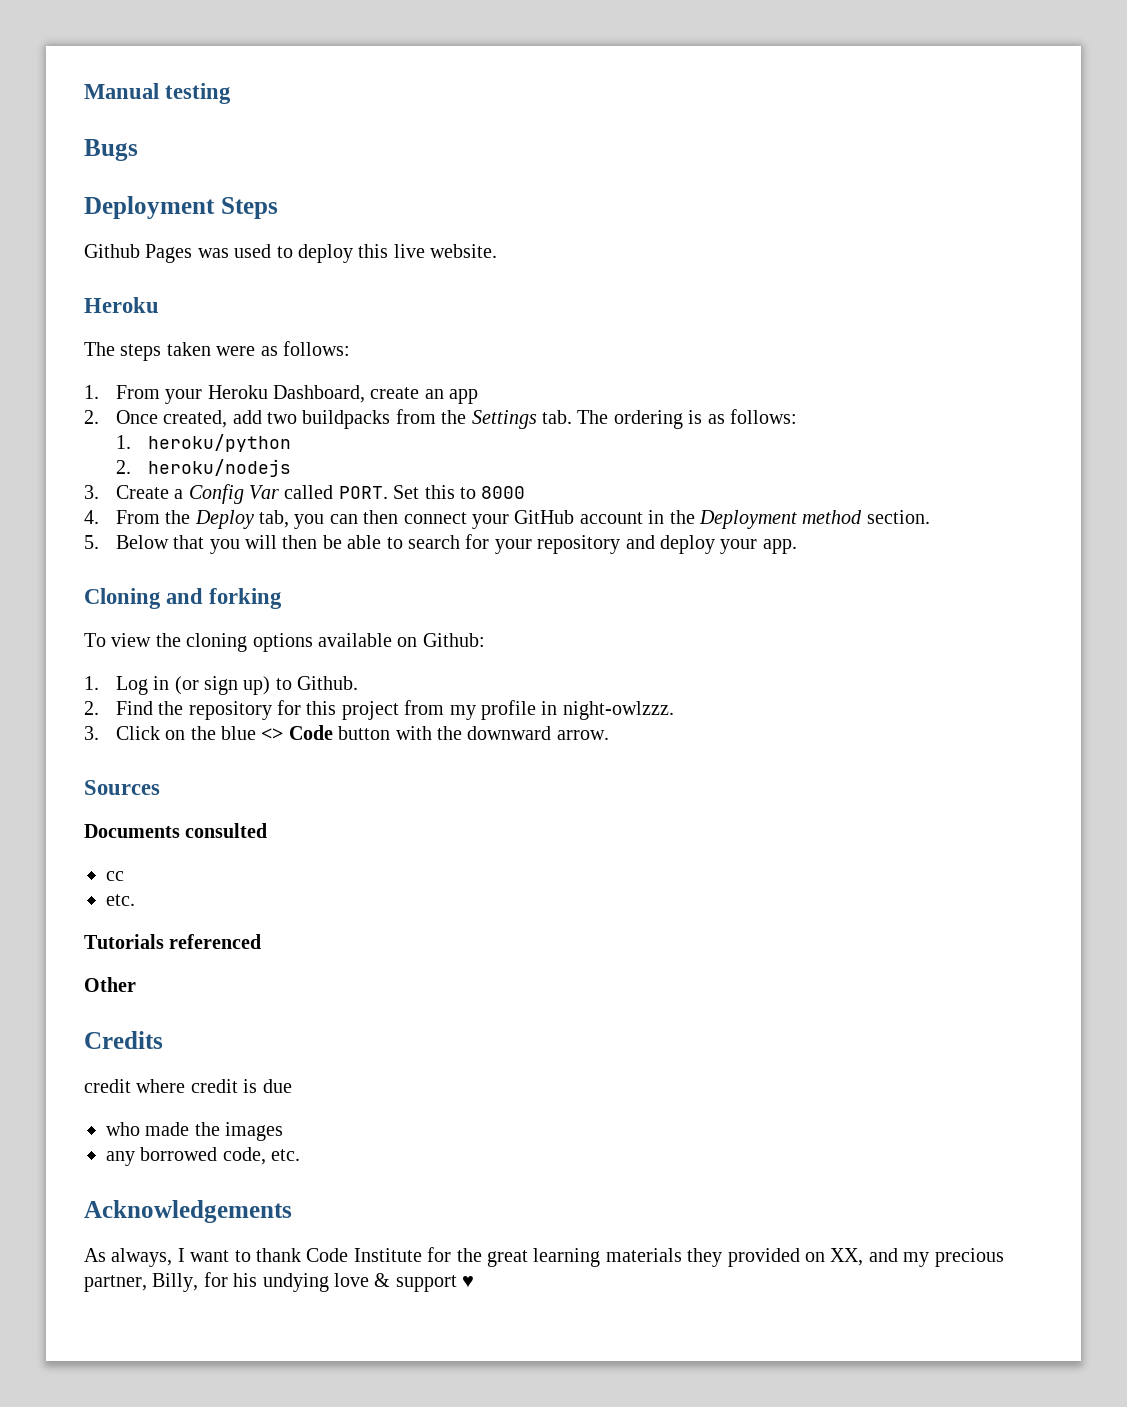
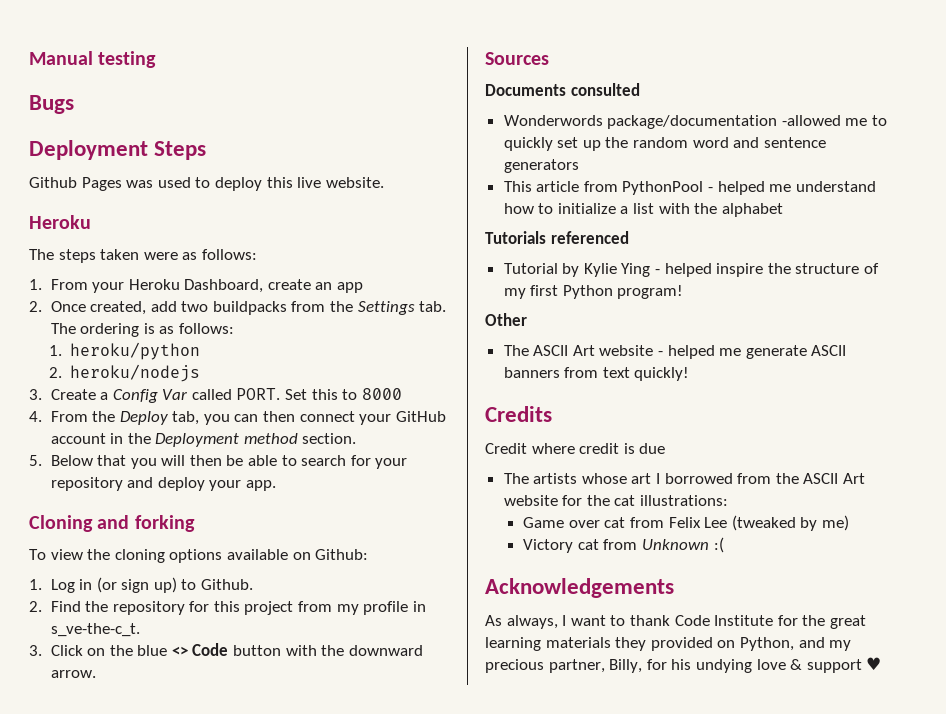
[562,701,674,720] night-owlzzz. -> [50,623,140,637] s_ve-the-c_t.
[106,871,124,881] [106,894,135,906] [84,934,262,949] [84,977,136,992] cc // etc. // Tutorials referenced // Other -> [503,115,888,129] [503,137,826,151] [503,159,579,173] [503,181,876,195] [503,203,783,217] [485,231,629,244] [503,263,880,277] [503,285,684,299] [485,313,527,326] [503,345,847,359] [503,367,690,381] Wonderwords package/documentation -allowed me to quickly set up the random word and sentence generators // This article from PythonPool - helped me understand how to initialize a list with the alphabet // Tutorials referenced // Tutorial by Kylie Ying - helped inspire the structure of my first Python program! // Other // The ASCII Art website - helped me generate ASCII banners from text quickly!
[84,1079,131,1093] credit -> [485,443,527,454] Credit
[106,1122,284,1141] [106,1147,301,1166] who made the images // any borrowed code, etc. -> [503,473,866,484] [503,495,729,506] [523,515,849,531] [523,537,724,553] The artists whose art I borrowed from the ASCII Art website for the cat illustrations: // Game over cat from Felix Lee (tweaked by me) // Victory cat from Unknown :(
[830,1248,864,1266] XX, -> [739,637,794,651] Python,

